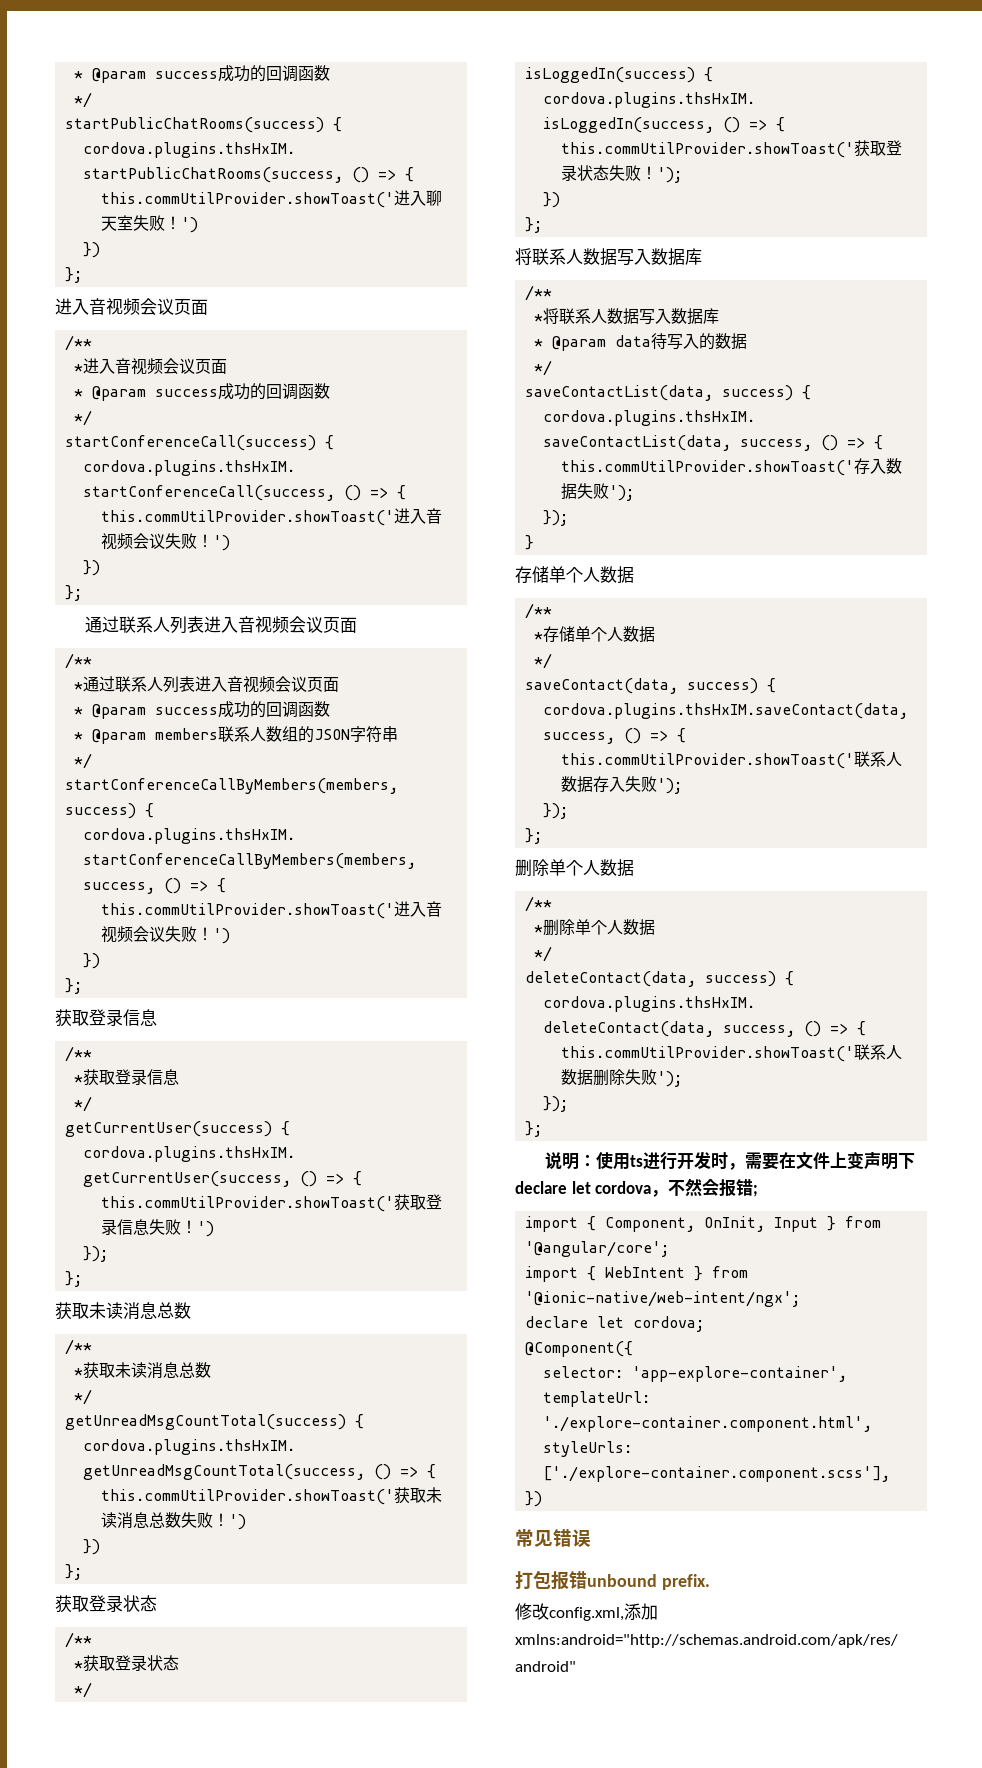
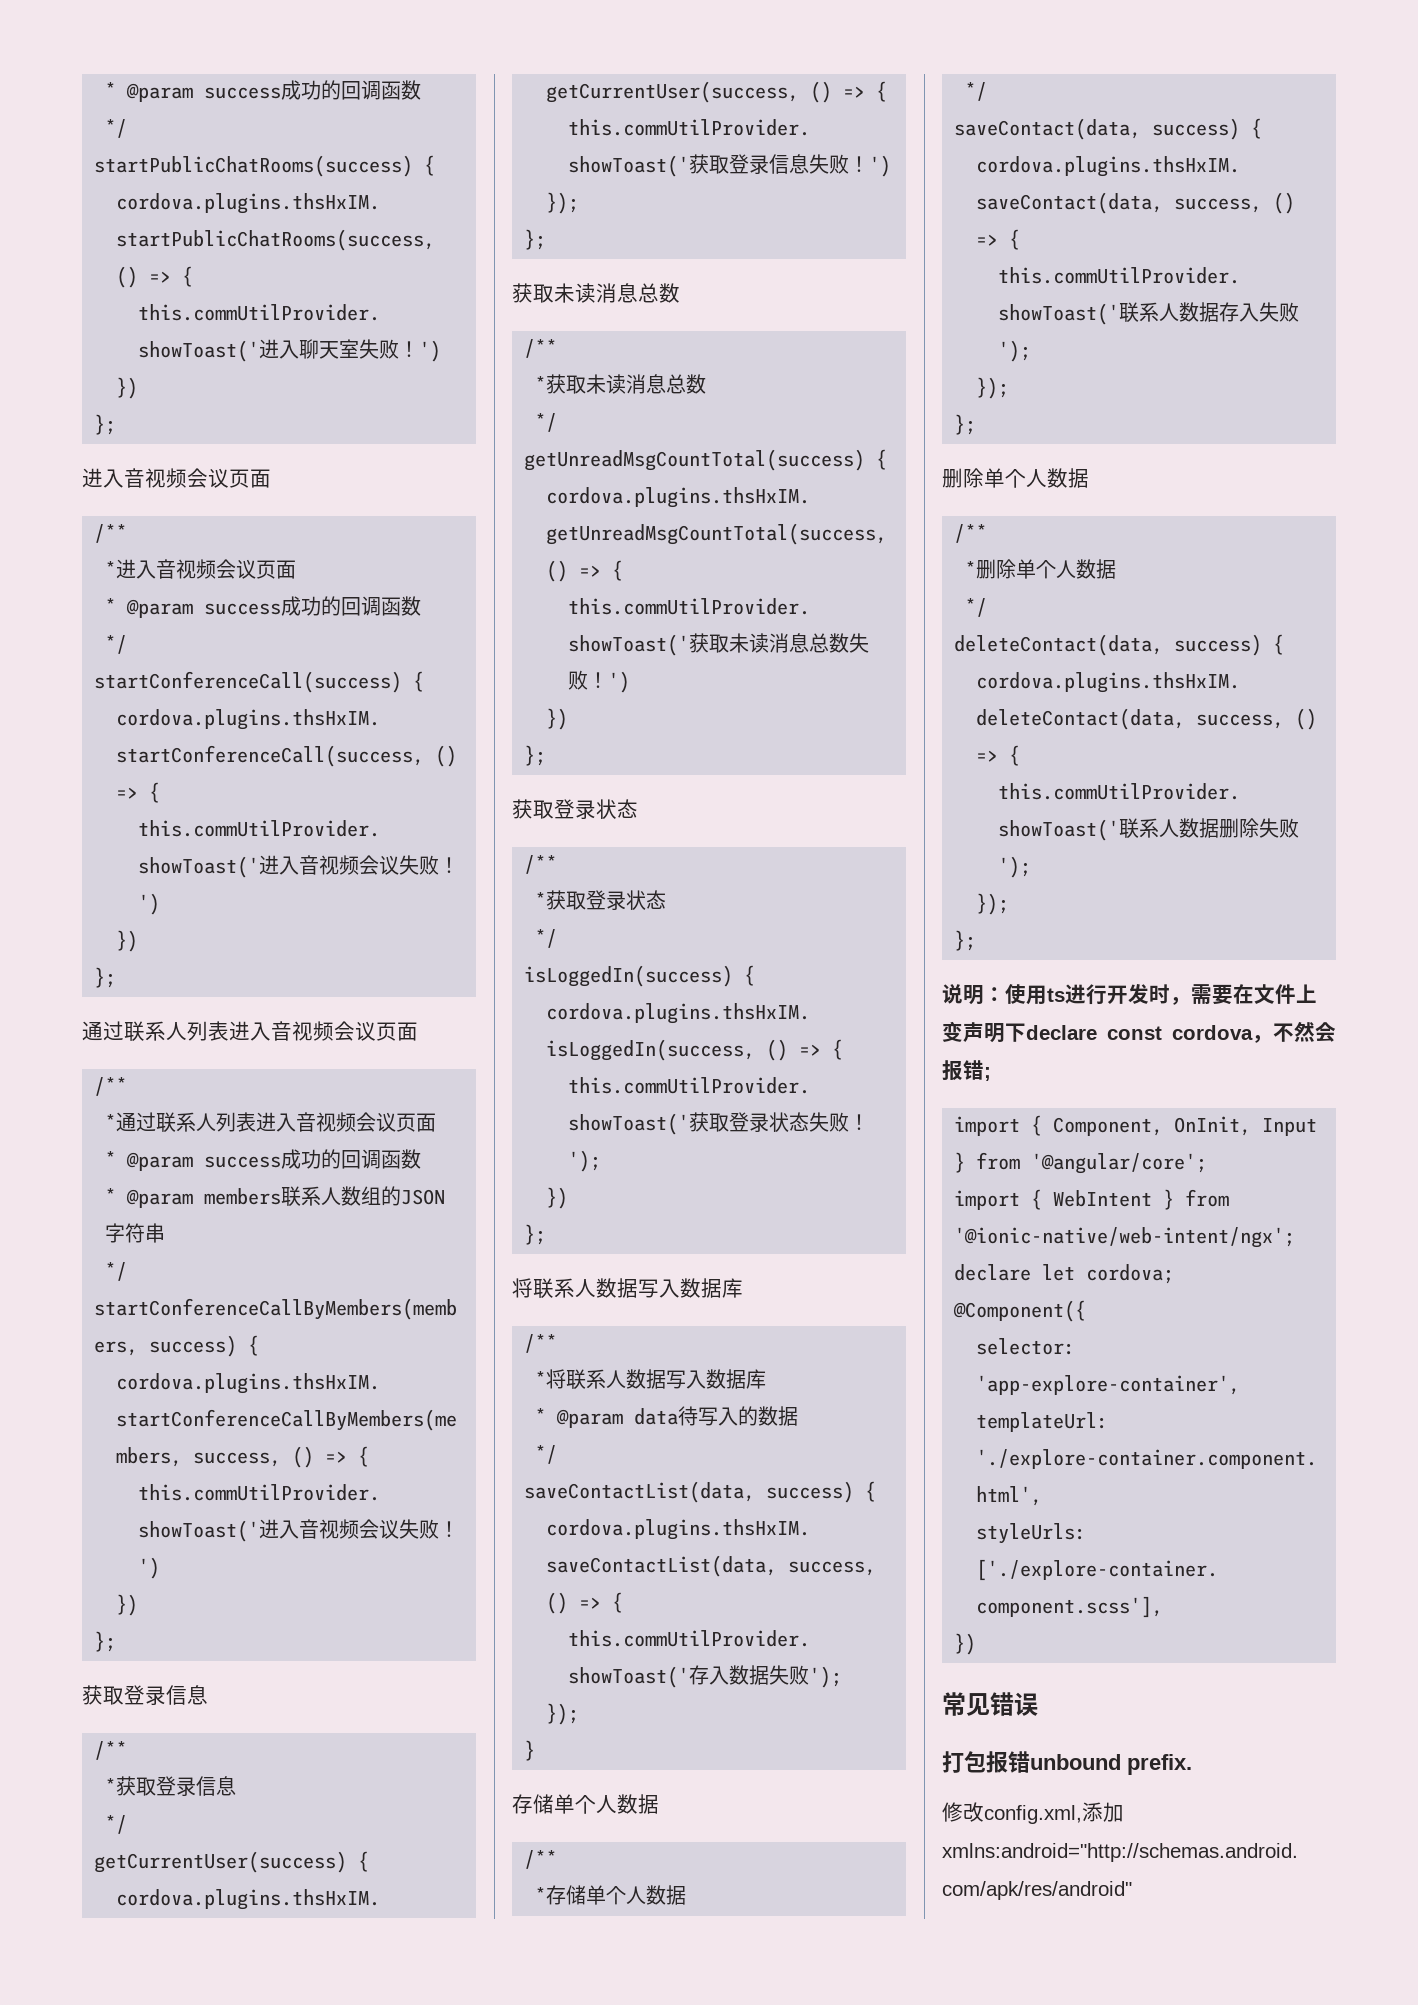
[571,1181,591,1194] let -> [1107,1026,1162,1040] const

